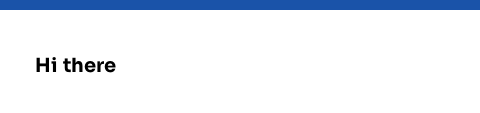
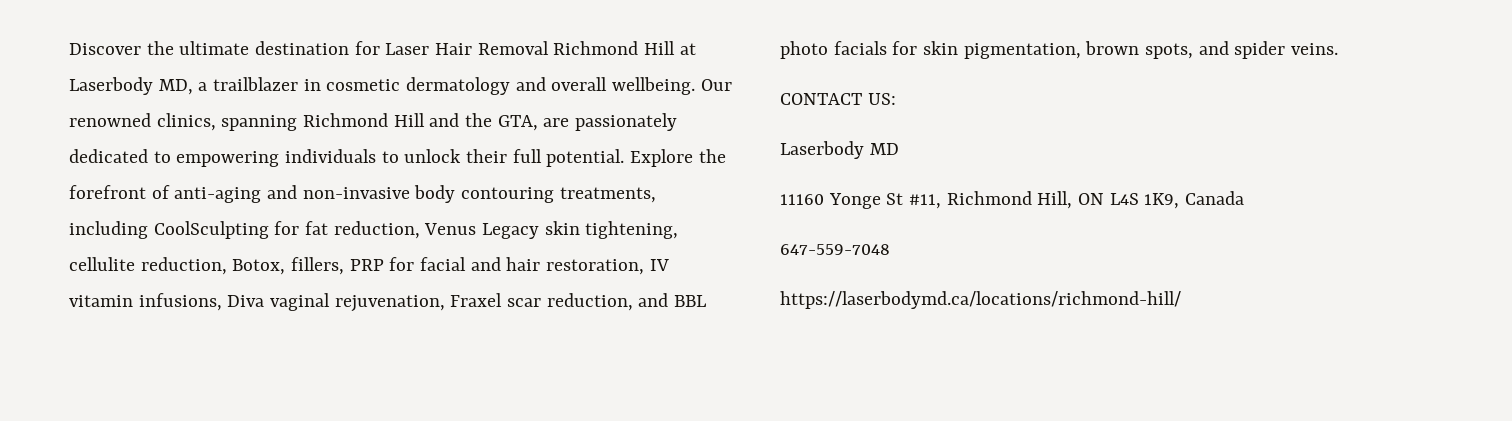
[35,57,117,73] Hi there -> [69,41,696,55] [69,77,732,95] [69,113,678,131] [69,149,726,167] [69,185,656,203] [69,221,679,239] [69,257,669,275] [69,293,707,312] [780,41,1339,59] [780,93,896,105] [780,141,899,159] [780,191,1245,209] [780,244,890,255] [780,291,1181,309] Discover the ultimate destination for Laser Hair Removal Richmond Hill at Laserbody MD, a trailblazer in cosmetic dermatology and overall wellbeing. Our renowned clinics, spanning Richmond Hill and the GTA, are passionately dedicated to empowering individuals to unlock their full potential. Explore the forefront of anti-aging and non-invasive body contouring treatments, including CoolSculpting for fat reduction, Venus Legacy skin tightening, cellulite reduction, Botox, fillers, PRP for facial and hair restoration, IV vitamin infusions, Diva vaginal rejuvenation, Fraxel scar reduction, and BBL photo facials for skin pigmentation, brown spots, and spider veins. // CONTACT US: // Laserbody MD // 11160 Yonge St #11, Richmond Hill, ON L4S 1K9, Canada // 647-559-7048 // https://laserbodymd.ca/locations/richmond-hill/

